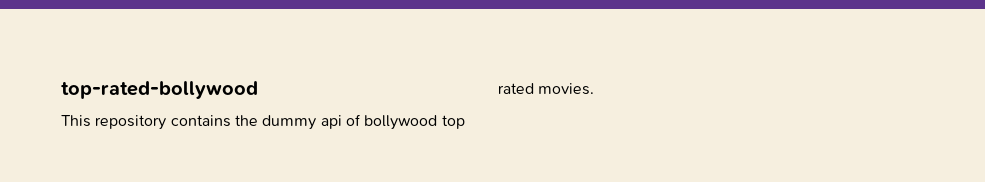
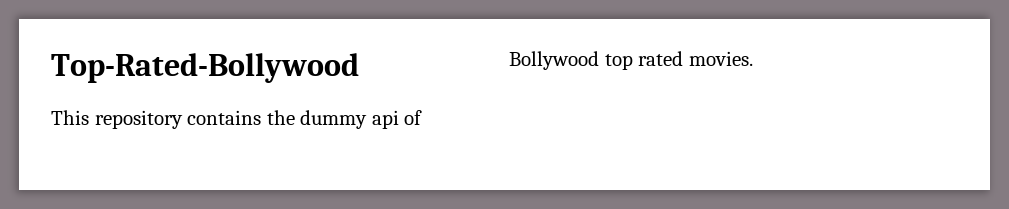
[61,81,258,99] top-rated-bollywood -> [51,53,359,83] Top-Rated-Bollywood
[364,115,438,130] bollywood -> [509,51,599,70] Bollywood

